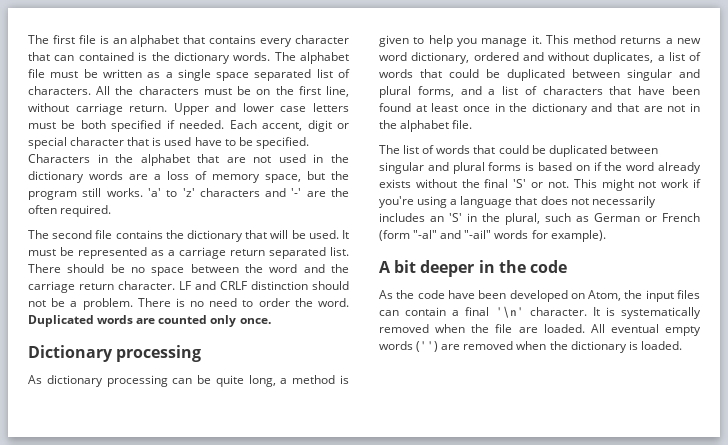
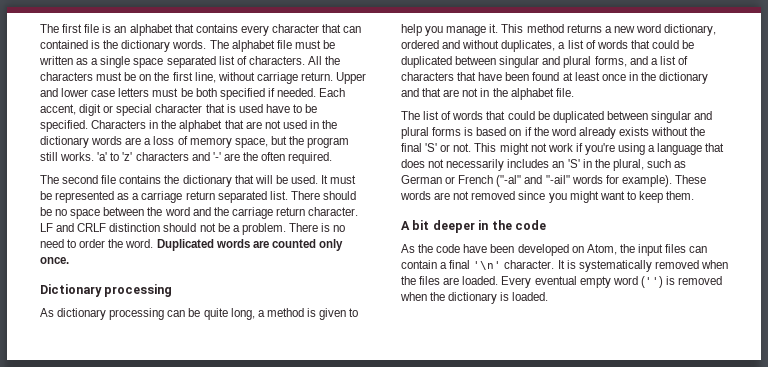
[379,230,438,241] (form "-al" -> [496,175,522,187] ("-al"
(606, 236) none -> [674,175,706,184] [400,191,695,203] These words are not removed since you might want to keep them.
[495,324,513,333] file -> [419,276,441,285] files
[590,324,605,333] All -> [501,276,532,288] Every
[379,341,461,352] words ('') are -> [612,276,675,288] word ('') is

